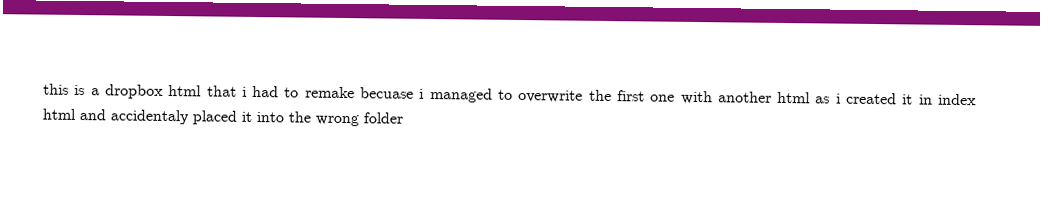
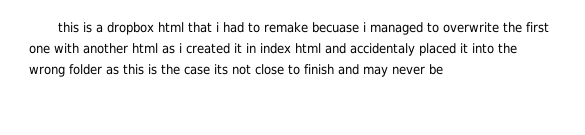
(403, 118) none -> [106,64,443,77] as this is the case its not close to finish and may never be

